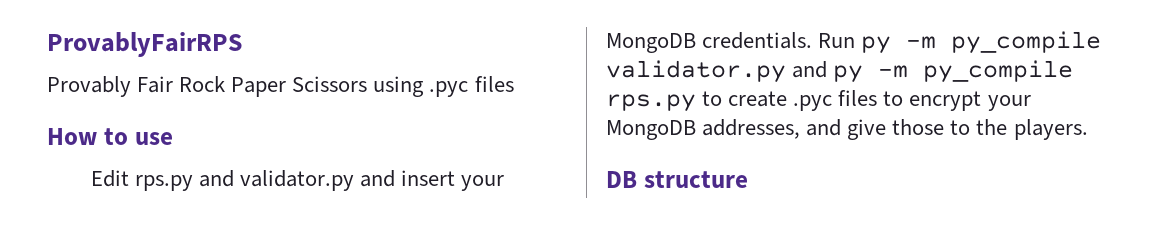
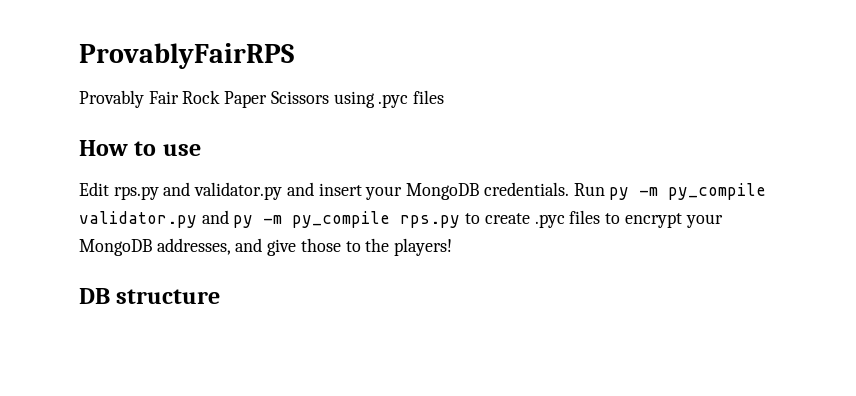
[1013,119,1088,140] players. -> [394,238,453,256] players!

